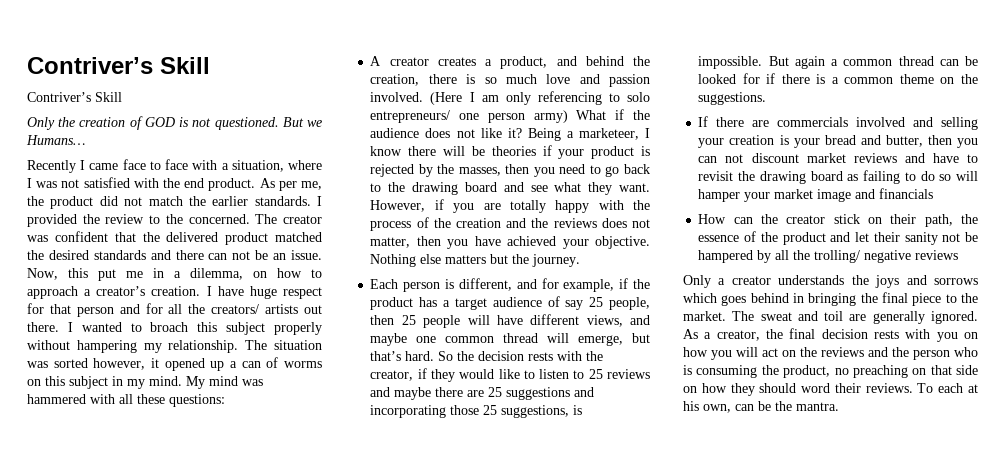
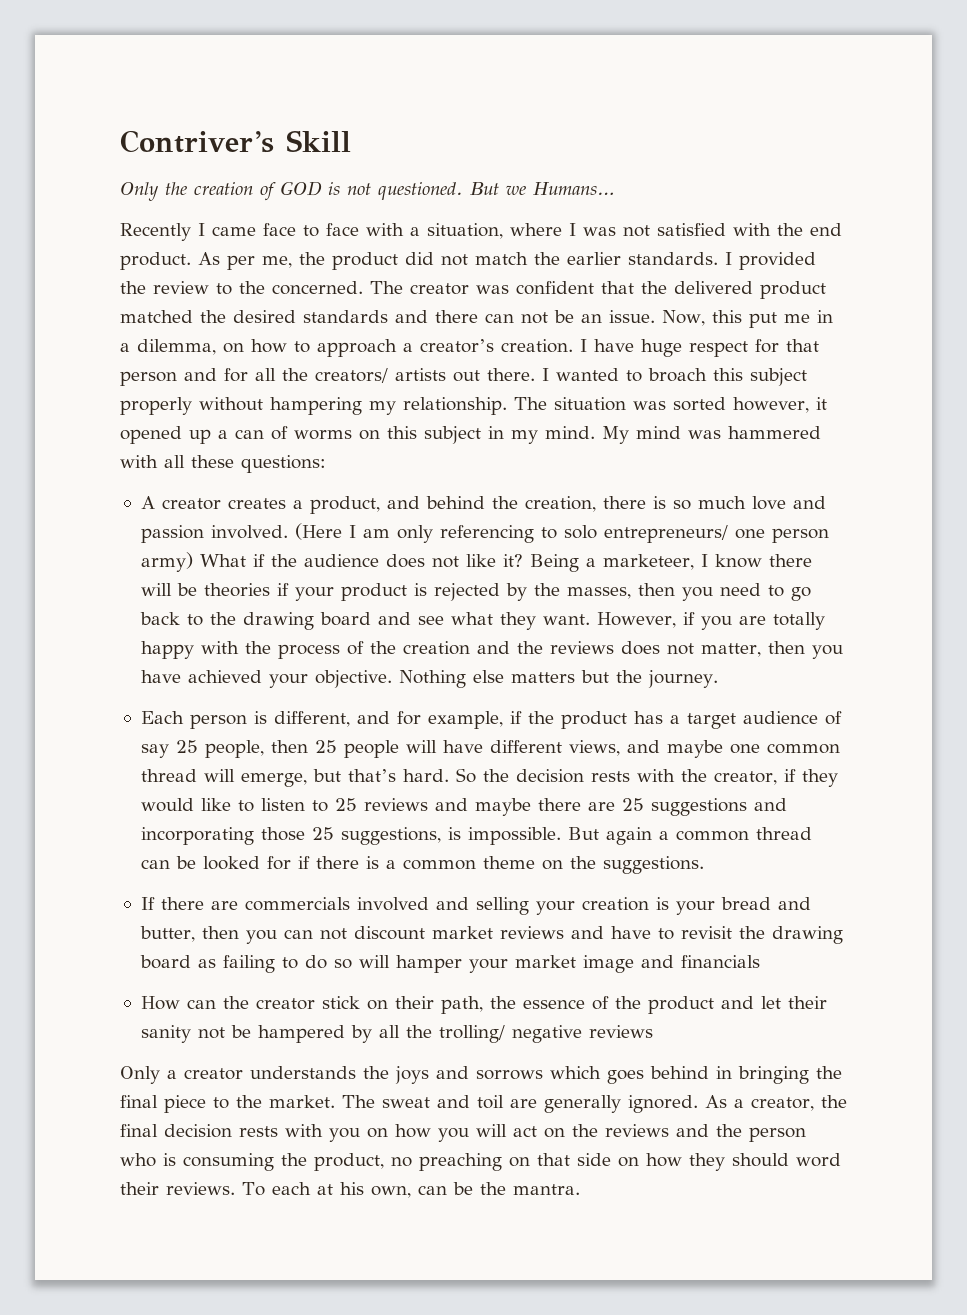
[27,57,210,74] [27,92,122,102] Contriver’s Skill // Contriver’s Skill -> [120,130,351,153] Contriver’s Skill

